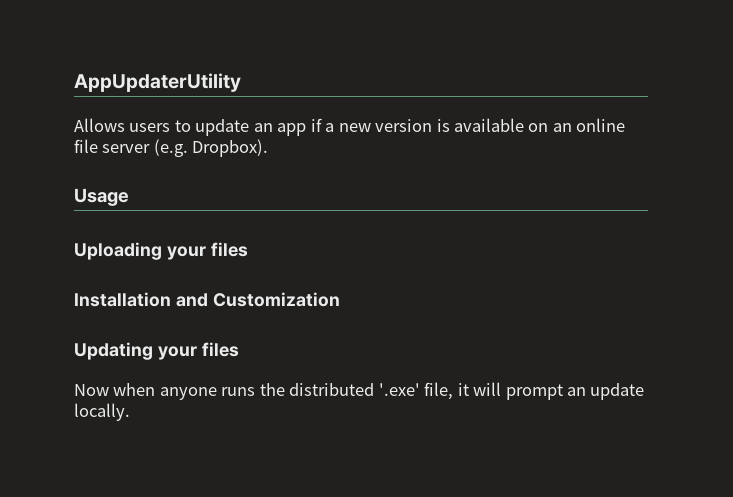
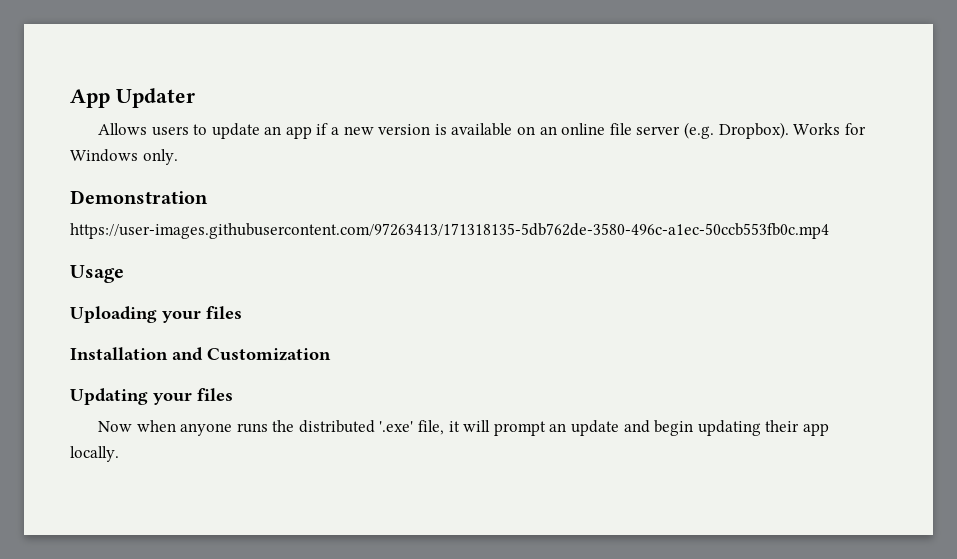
[74,73,241,92] AppUpdaterUtility -> [70,88,195,108] App Updater
(269, 148) none -> [793,123,866,135] [70,149,178,165] [70,190,208,204] [70,223,829,239] Works for Windows only. // Demonstration // https://user-images.githubusercontent.com/97263413/171318135-5db762de-3580-496c-a1ec-50ccb553fb0c.mp4
(645, 391) none -> [623,420,829,436] and begin updating their app

